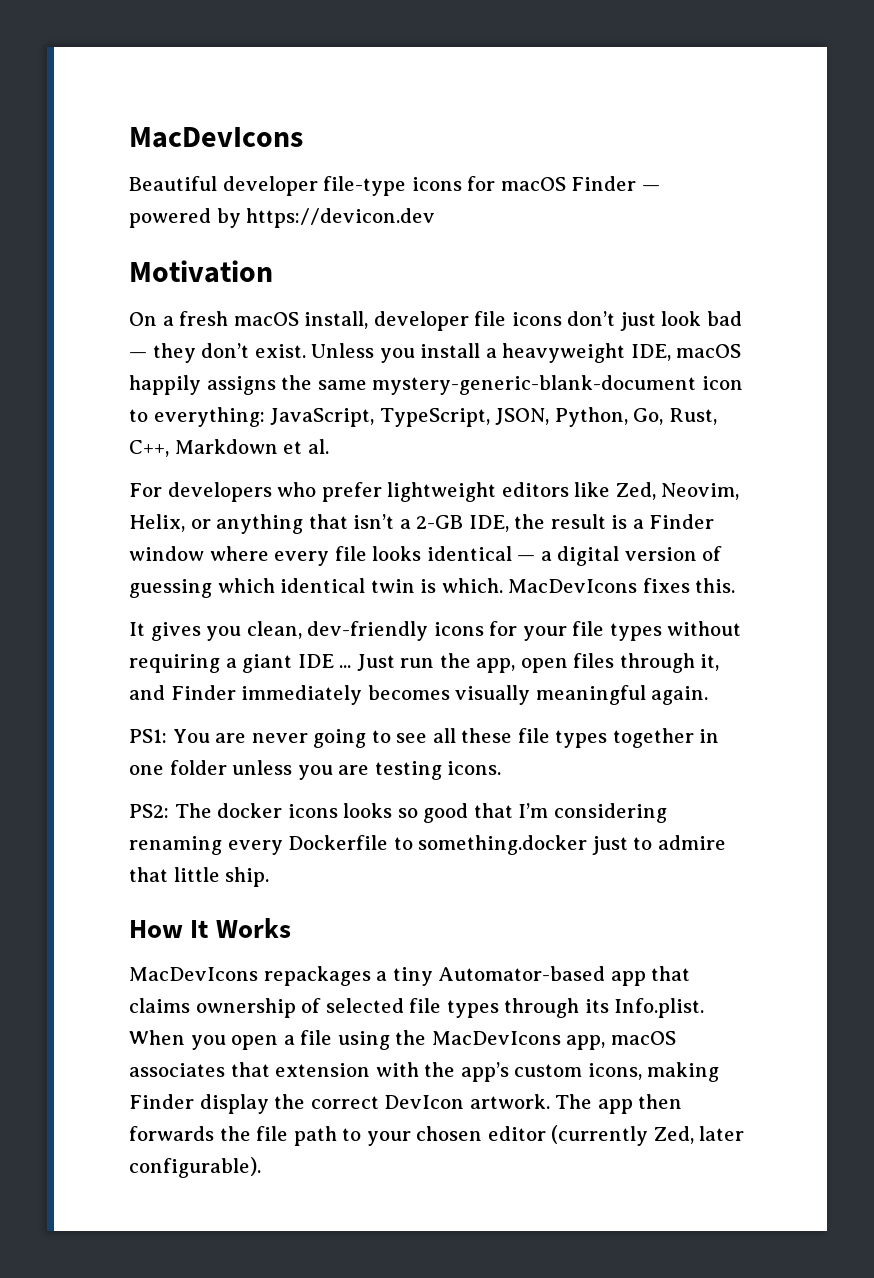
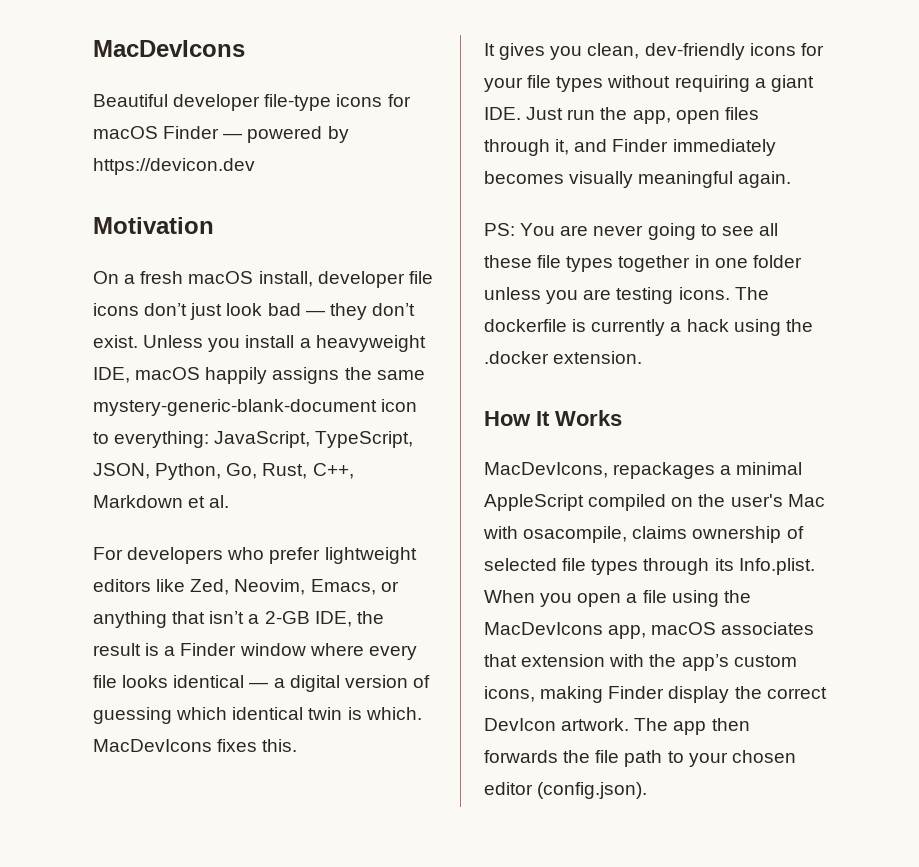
[129,514,185,532] Helix, -> [310,579,376,595] Emacs,
[297,654,352,668] IDE ... -> [484,107,521,120] IDE.
[129,729,167,743] PS1: -> [484,223,515,236] PS:
[129,803,667,823] [129,835,726,855] [129,867,270,887] // PS2: The docker icons looks so good that I’m considering renaming every Dockerfile to something.docker just to admire that little ship. -> [734,287,769,300] [484,319,813,336] [484,351,643,364] The dockerfile is currently a hack using the .docker extension.
[129,967,258,981] MacDevIcons -> [484,462,608,478] MacDevIcons,
[392,966,691,986] tiny Automator-based app that -> [736,462,803,475] [484,494,825,511] [483,526,628,543] minimal AppleScript compiled on the user's Mac with osacompile,
[551,1125,745,1146] [129,1157,261,1178] (currently Zed, later configurable). -> [537,782,648,799] (config.json).

